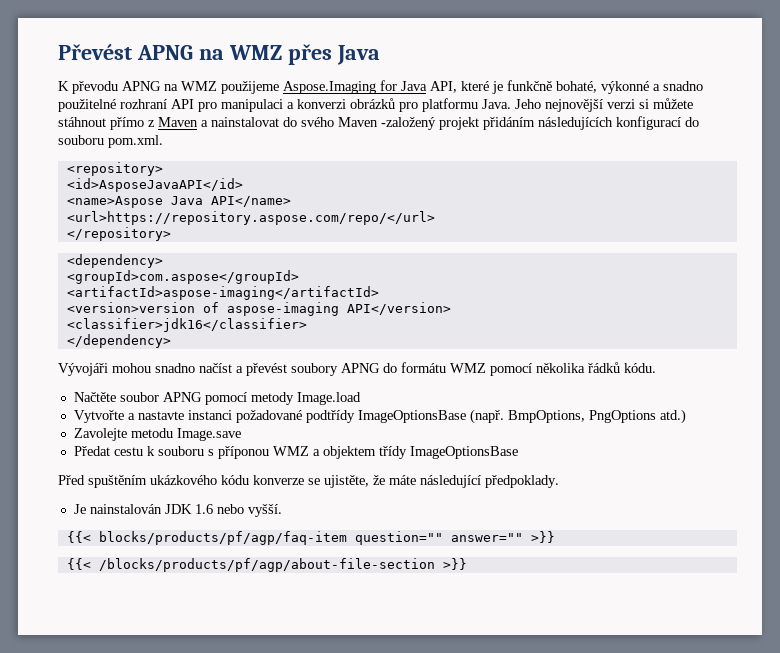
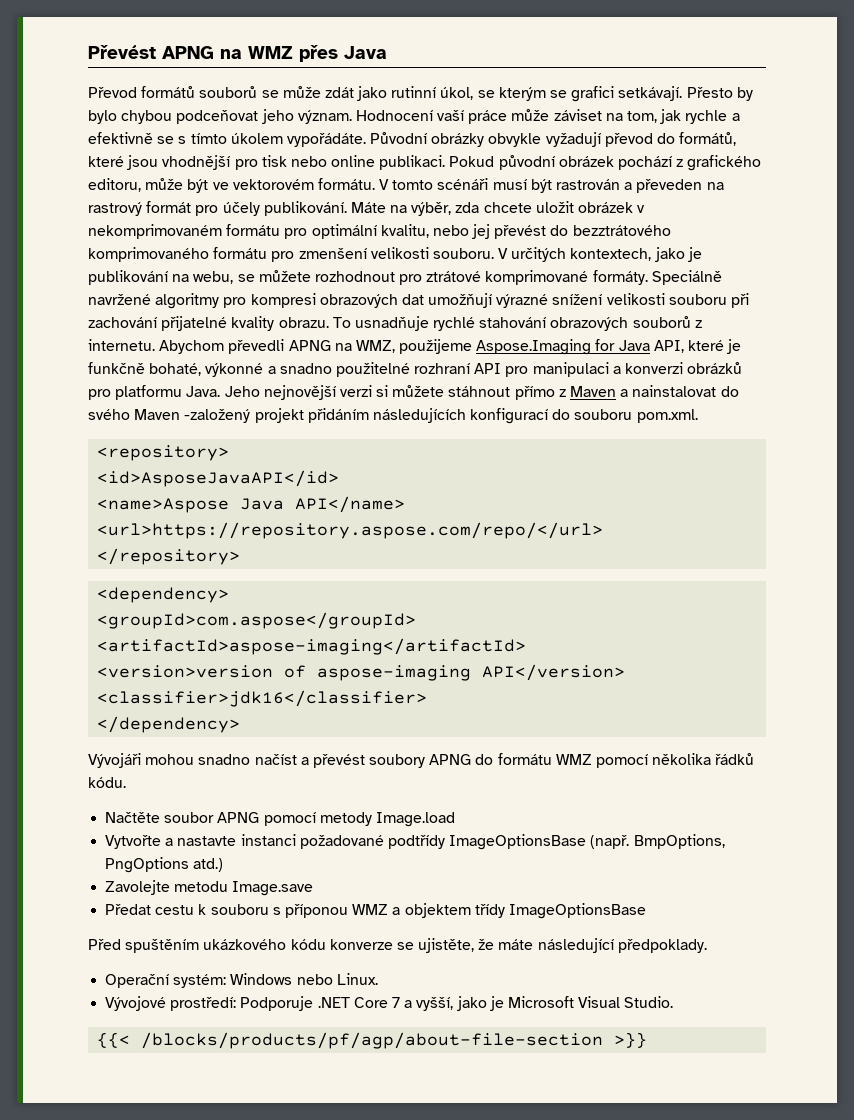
[58,81,217,94] K převodu APNG na WMZ -> [88,86,753,102] [88,109,740,124] [88,132,737,147] [88,155,762,171] [88,178,724,193] [88,201,646,216] [88,224,671,239] [88,247,702,262] [88,270,722,285] [88,293,750,309] [88,316,702,331] [88,339,395,354] Převod formátů souborů se může zdát jako rutinní úkol, se kterým se grafici setkávají. Přesto by bylo chybou podceňovat jeho význam. Hodnocení vaší práce může záviset na tom, jak rychle a efektivně se s tímto úkolem vypořádáte. Původní obrázky obvykle vyžadují převod do formátů, které jsou vhodnější pro tisk nebo online publikaci. Pokud původní obrázek pochází z grafického editoru, může být ve vektorovém formátu. V tomto scénáři musí být rastrován a převeden na rastrový formát pro účely publikování. Máte na výběr, zda chcete uložit obrázek v nekomprimovaném formátu pro optimální kvalitu, nebo jej převést do bezztrátového komprimovaného formátu pro zmenšení velikosti souboru. V určitých kontextech, jako je publikování na webu, se můžete rozhodnout pro ztrátové komprimované formáty. Speciálně navržené algoritmy pro kompresi obrazových dat umožňují výrazné snížení velikosti souboru při zachování přijatelné kvality obrazu. To usnadňuje rychlé stahování obrazových souborů z internetu. Abychom převedli APNG na WMZ,
[73,504,282,517] [66,531,555,545] Je nainstalován JDK 1.6 nebo vyšší. // {{< blocks/products/pf/agp/faq-item question="" answer="" >}} -> [105,973,378,988] [105,996,674,1011] Operační systém: Windows nebo Linux. // Vývojové prostředí: Podporuje .NET Core 7 a vyšší, jako je Microsoft Visual Studio.

